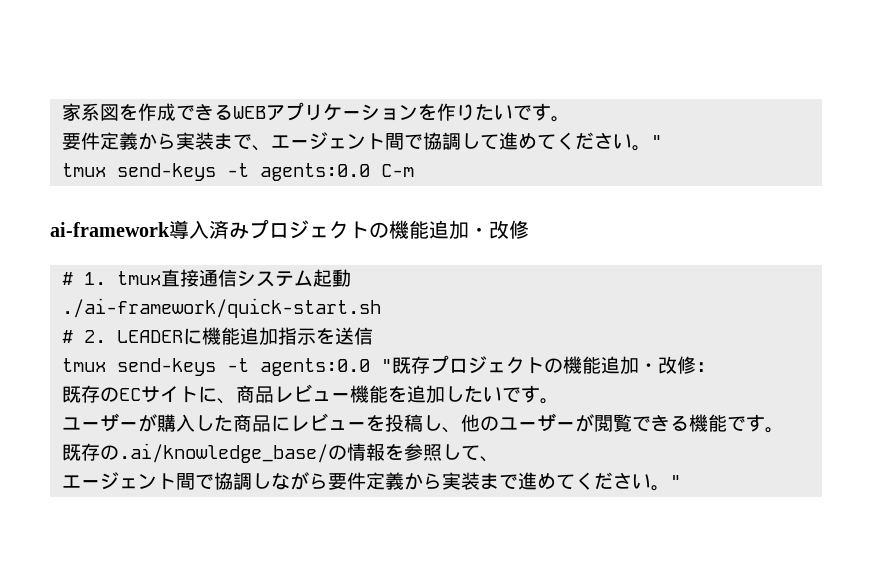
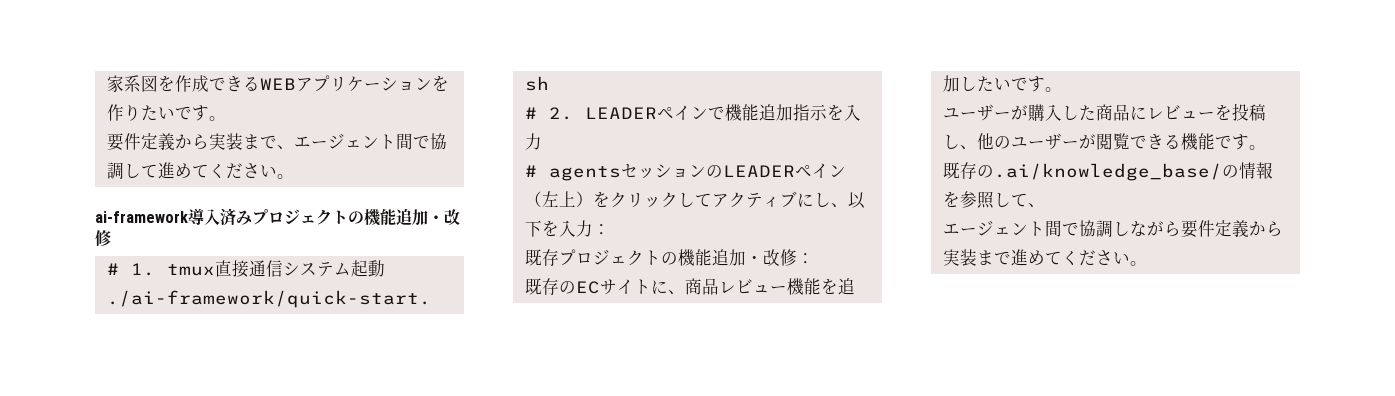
[651,135,662,148] [62,163,414,181] " // tmux send-keys -t agents:0.0 C-m -> (294, 176) none
[183,328,202,345] に -> [657,105,725,121] ペインで
[335,327,373,345] [62,358,392,376] 送信 // tmux send-keys -t agents:0.0 " -> [844,104,861,121] [525,133,542,150] [525,163,846,181] [525,191,865,209] [525,220,610,237] 入力 // # agentsセッションのLEADERペイン（左上）をクリックしてアクティブにし、以下を入力： //
[670,475,681,488] " -> (1147, 263) none

